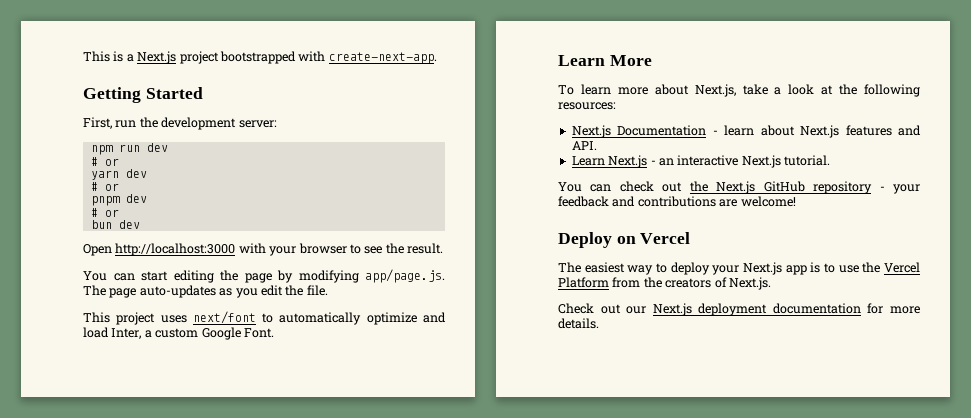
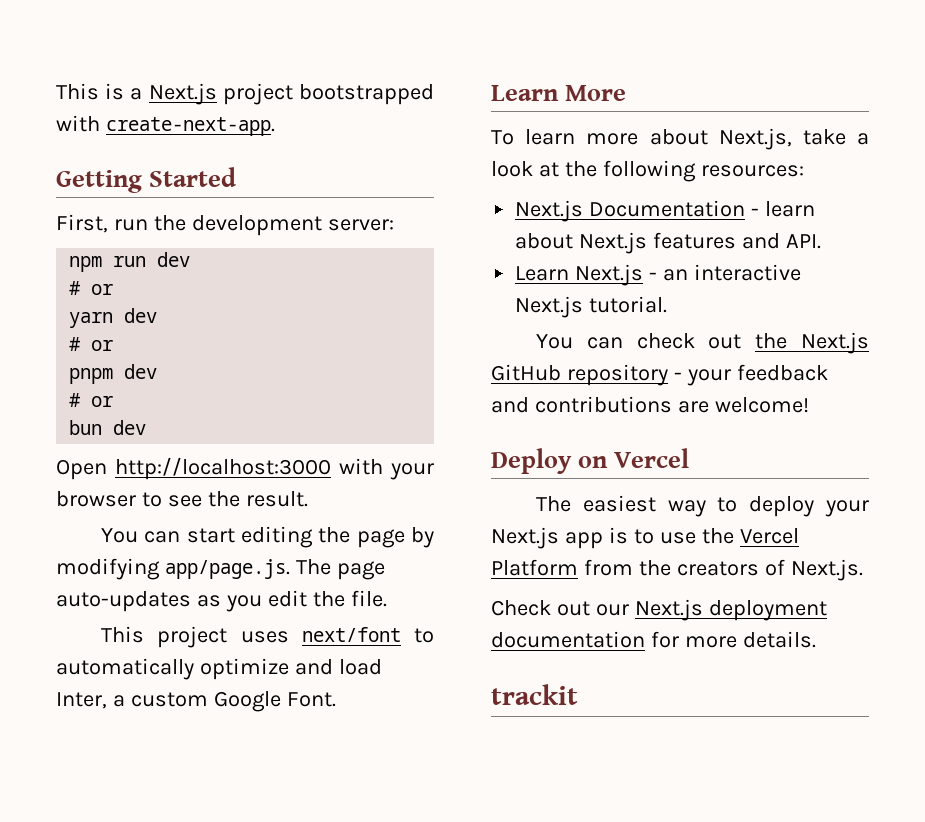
(599, 323) none -> [491,684,578,705] // trackit

